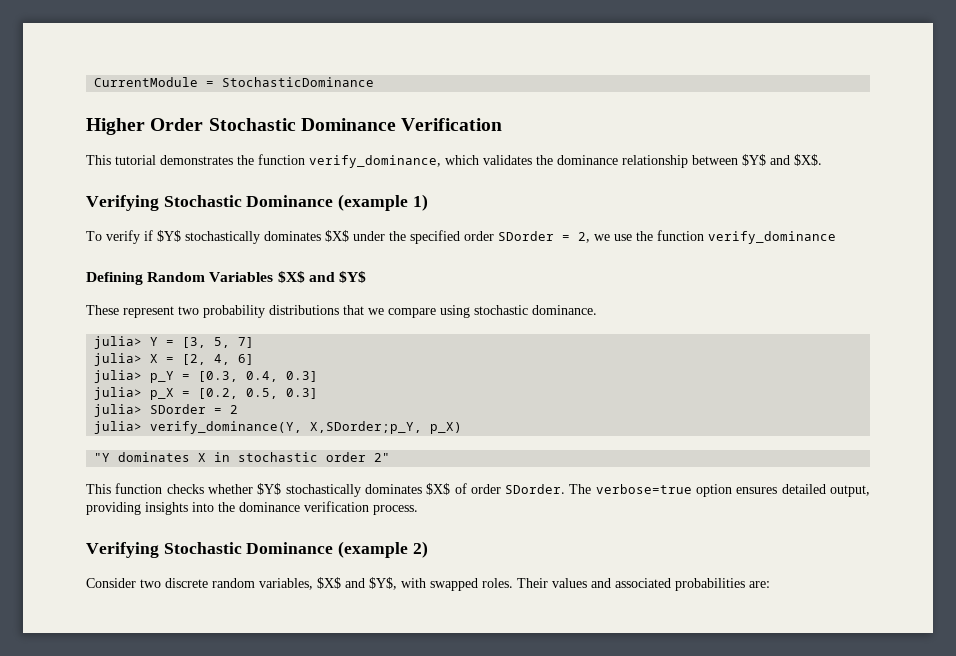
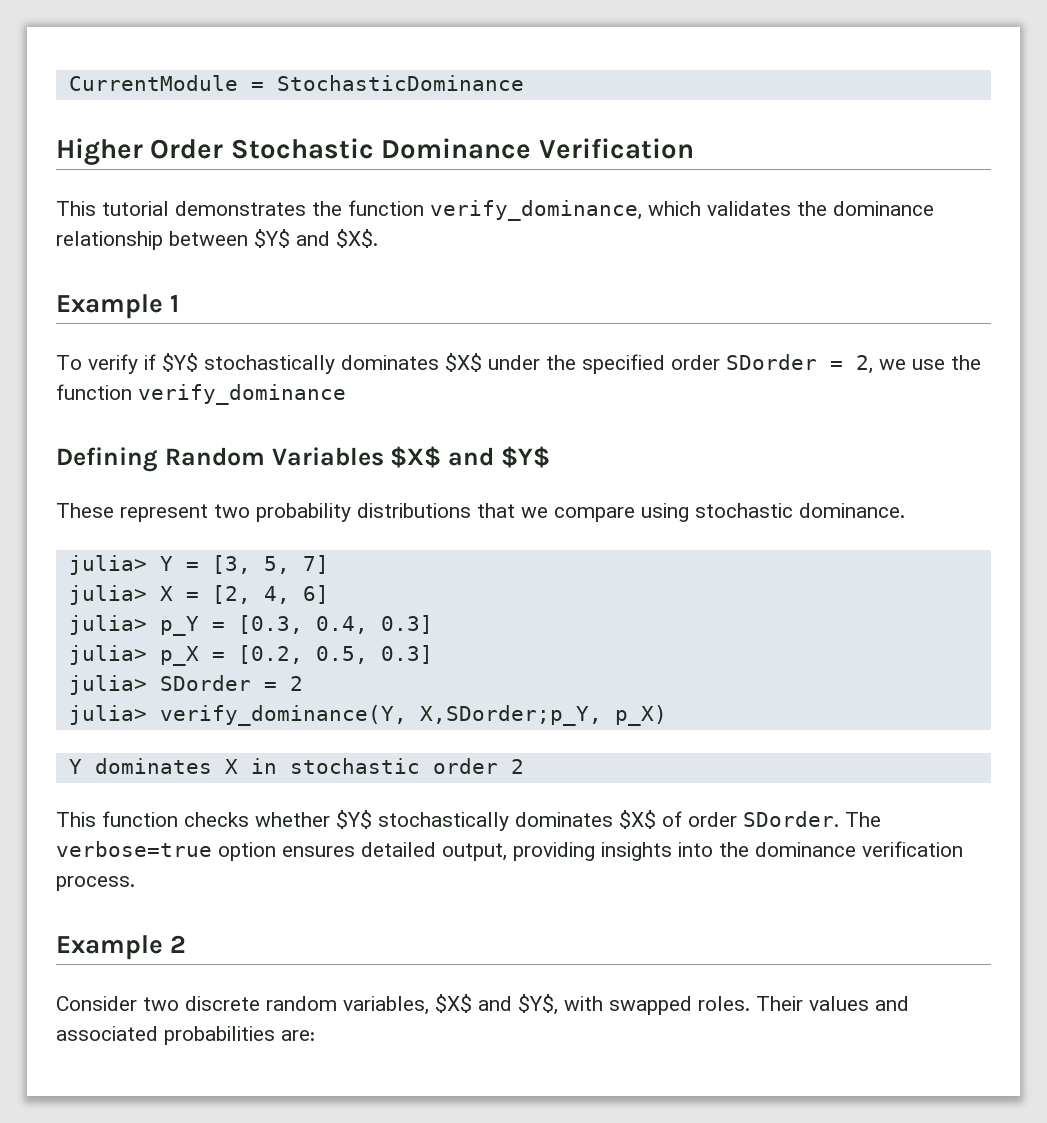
[86,194,428,211] Verifying Stochastic Dominance (example 1) -> [56,294,180,319] Example 1
[94,453,111,462] "Y -> [68,759,82,774] Y
[374,453,391,462] 2" -> [510,759,524,774] 2
[86,541,428,558] Verifying Stochastic Dominance (example 2) -> [56,935,187,960] Example 2

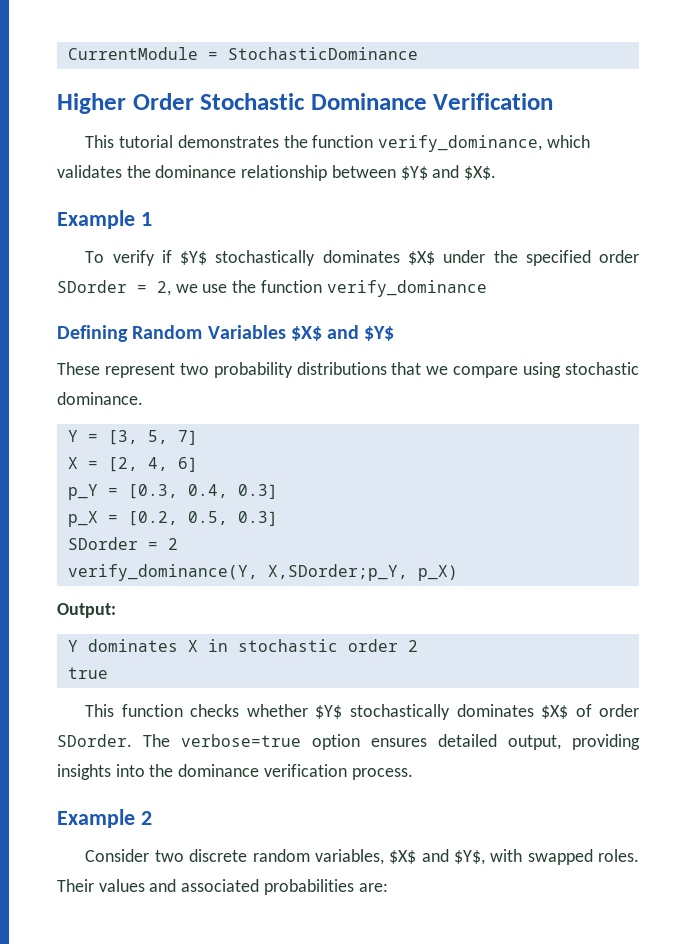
[68,555,147,575] julia> -> (143, 398) none
[68,585,147,605] julia> -> (198, 437) none
[68,615,147,635] julia> -> (198, 464) none
[68,645,147,665] julia> -> (278, 491) none
[68,675,147,695] julia> -> (278, 518) none
[68,705,147,725] julia> -> (178, 544) none
(667, 715) none -> [57,603,116,618] // Output:
(524, 766) none -> [67,667,108,679] // true

